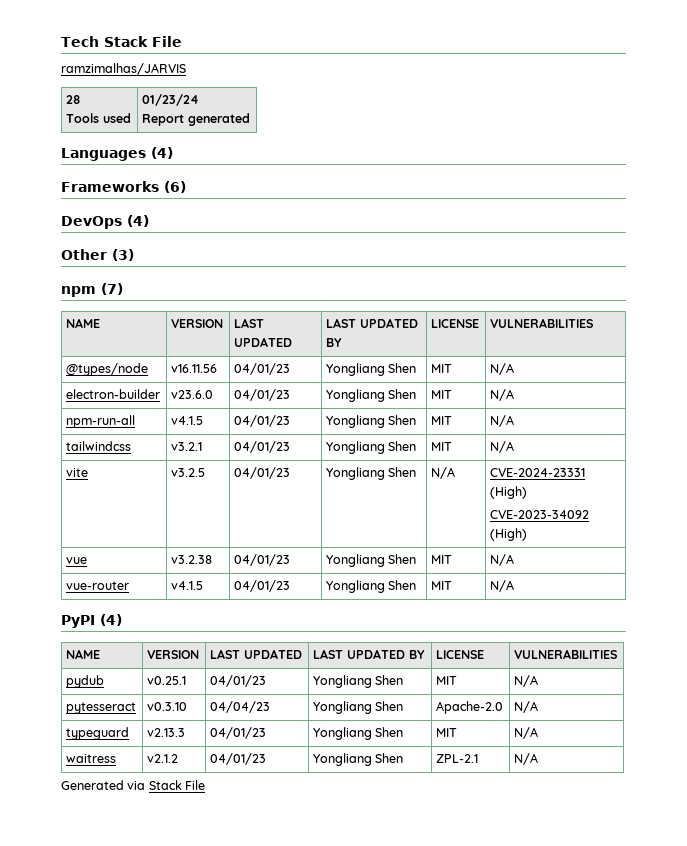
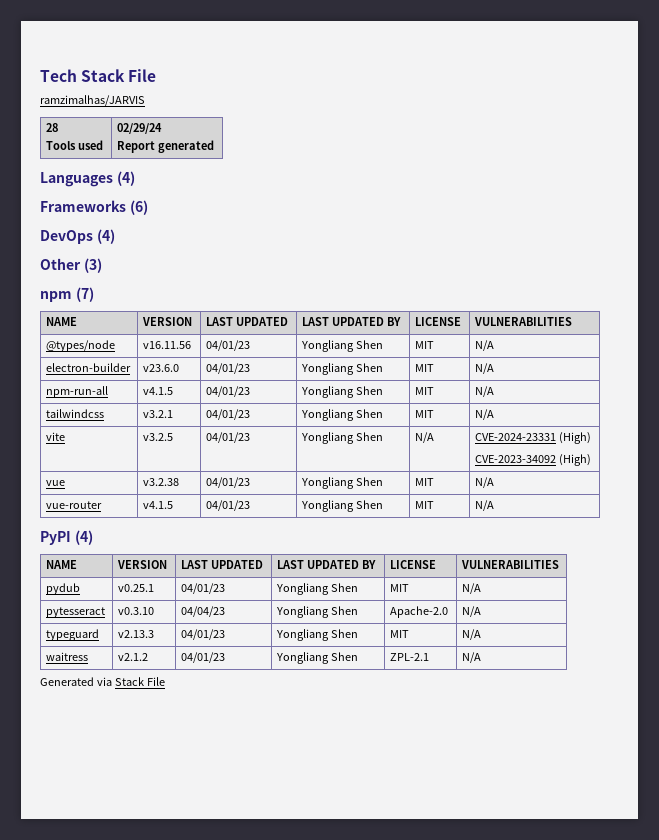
[142,94,200,106] 01/23/24 -> [117,123,163,134] 02/29/24

